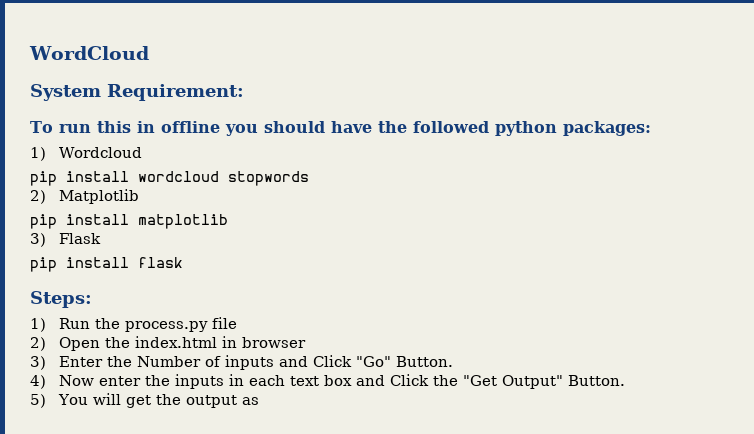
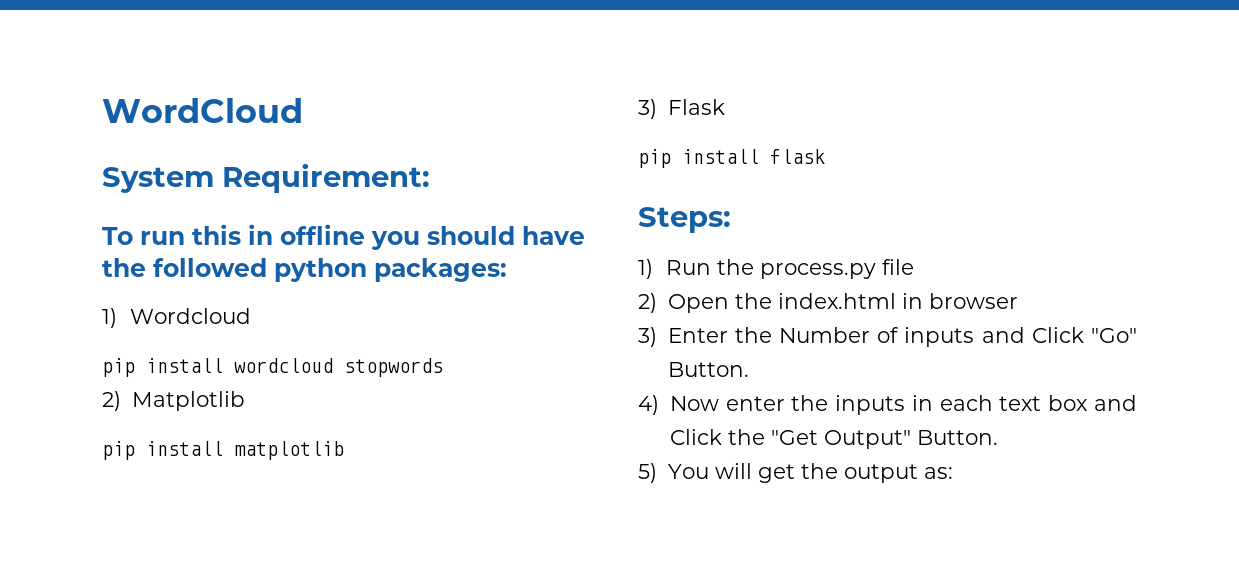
[241,397,259,405] as -> [923,467,953,479] as:

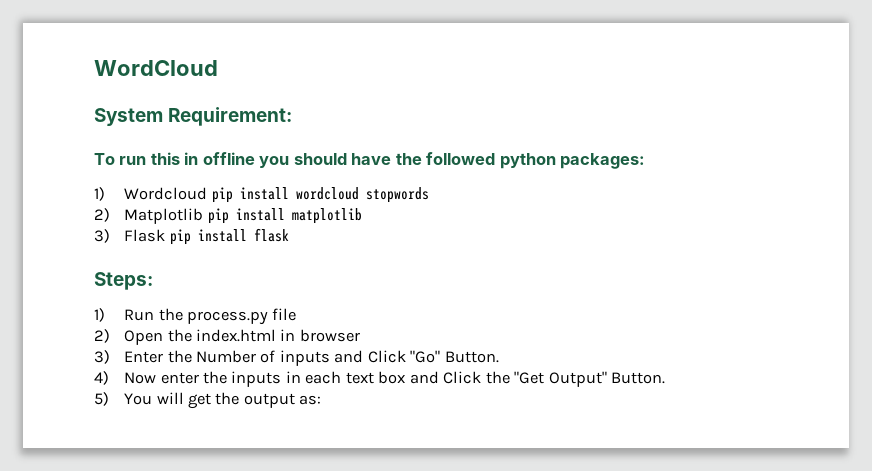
(251, 316) // -> (208, 193) none
(245, 401) // -> (204, 216) none
(725, 107) // -> (166, 235) none

